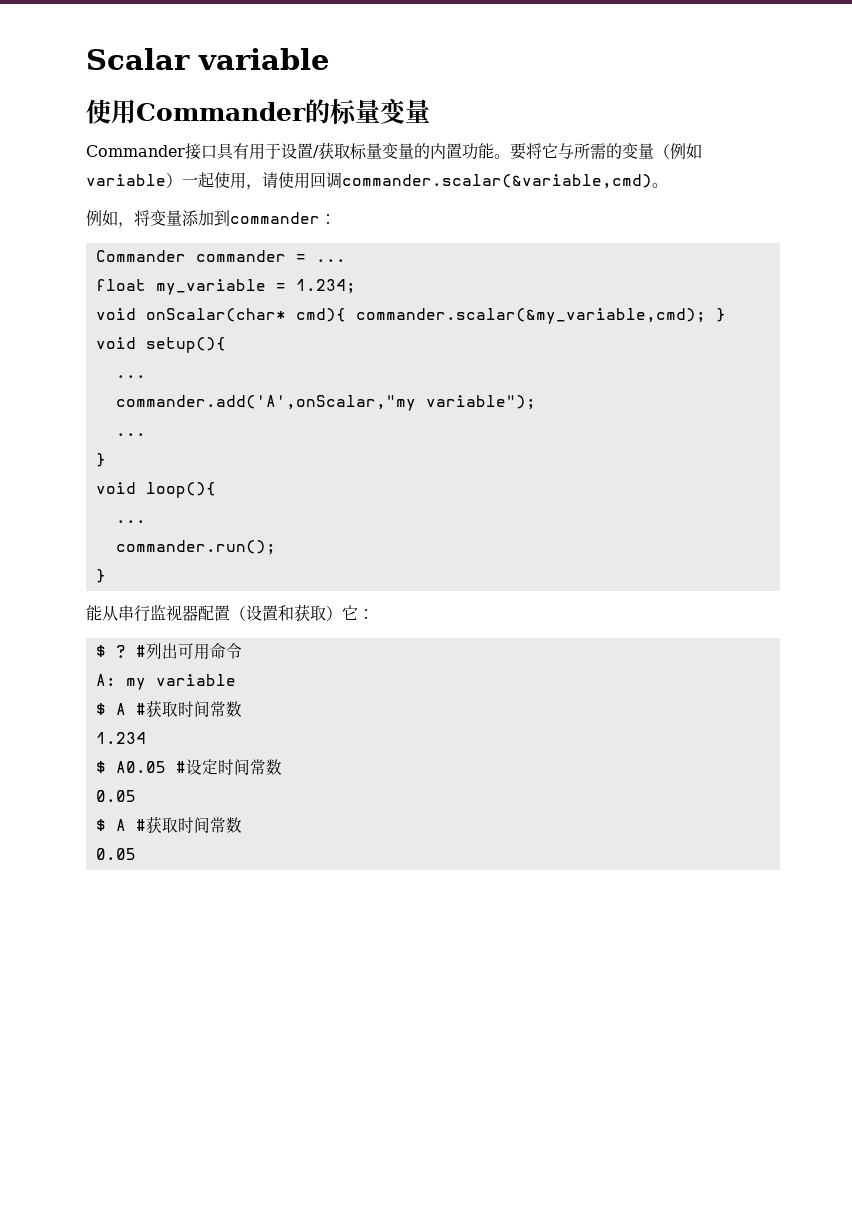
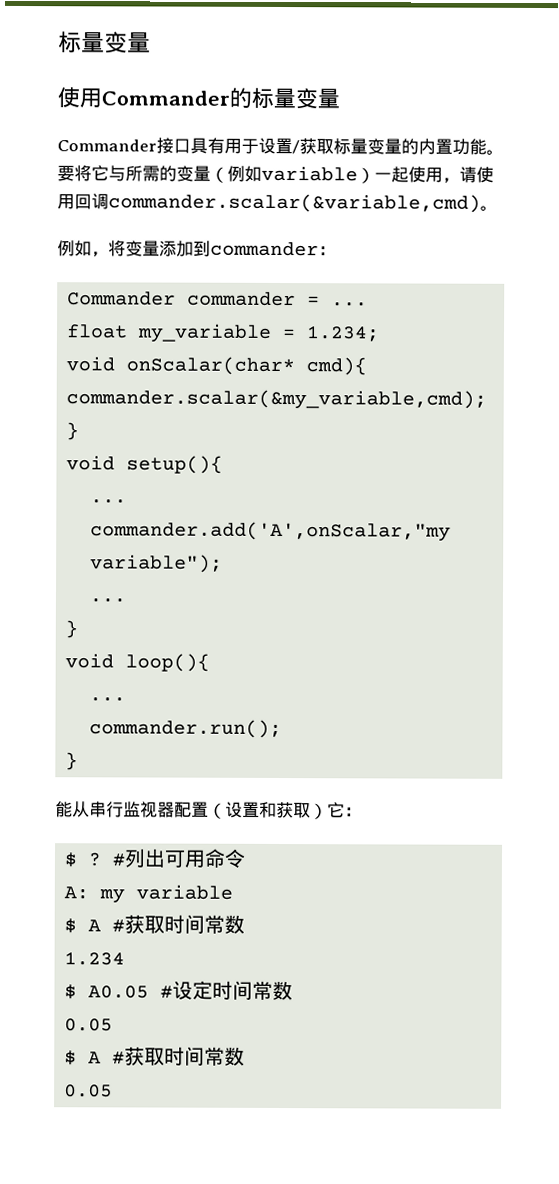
[86,48,329,70] Scalar variable -> [58,31,151,54] 标量变量

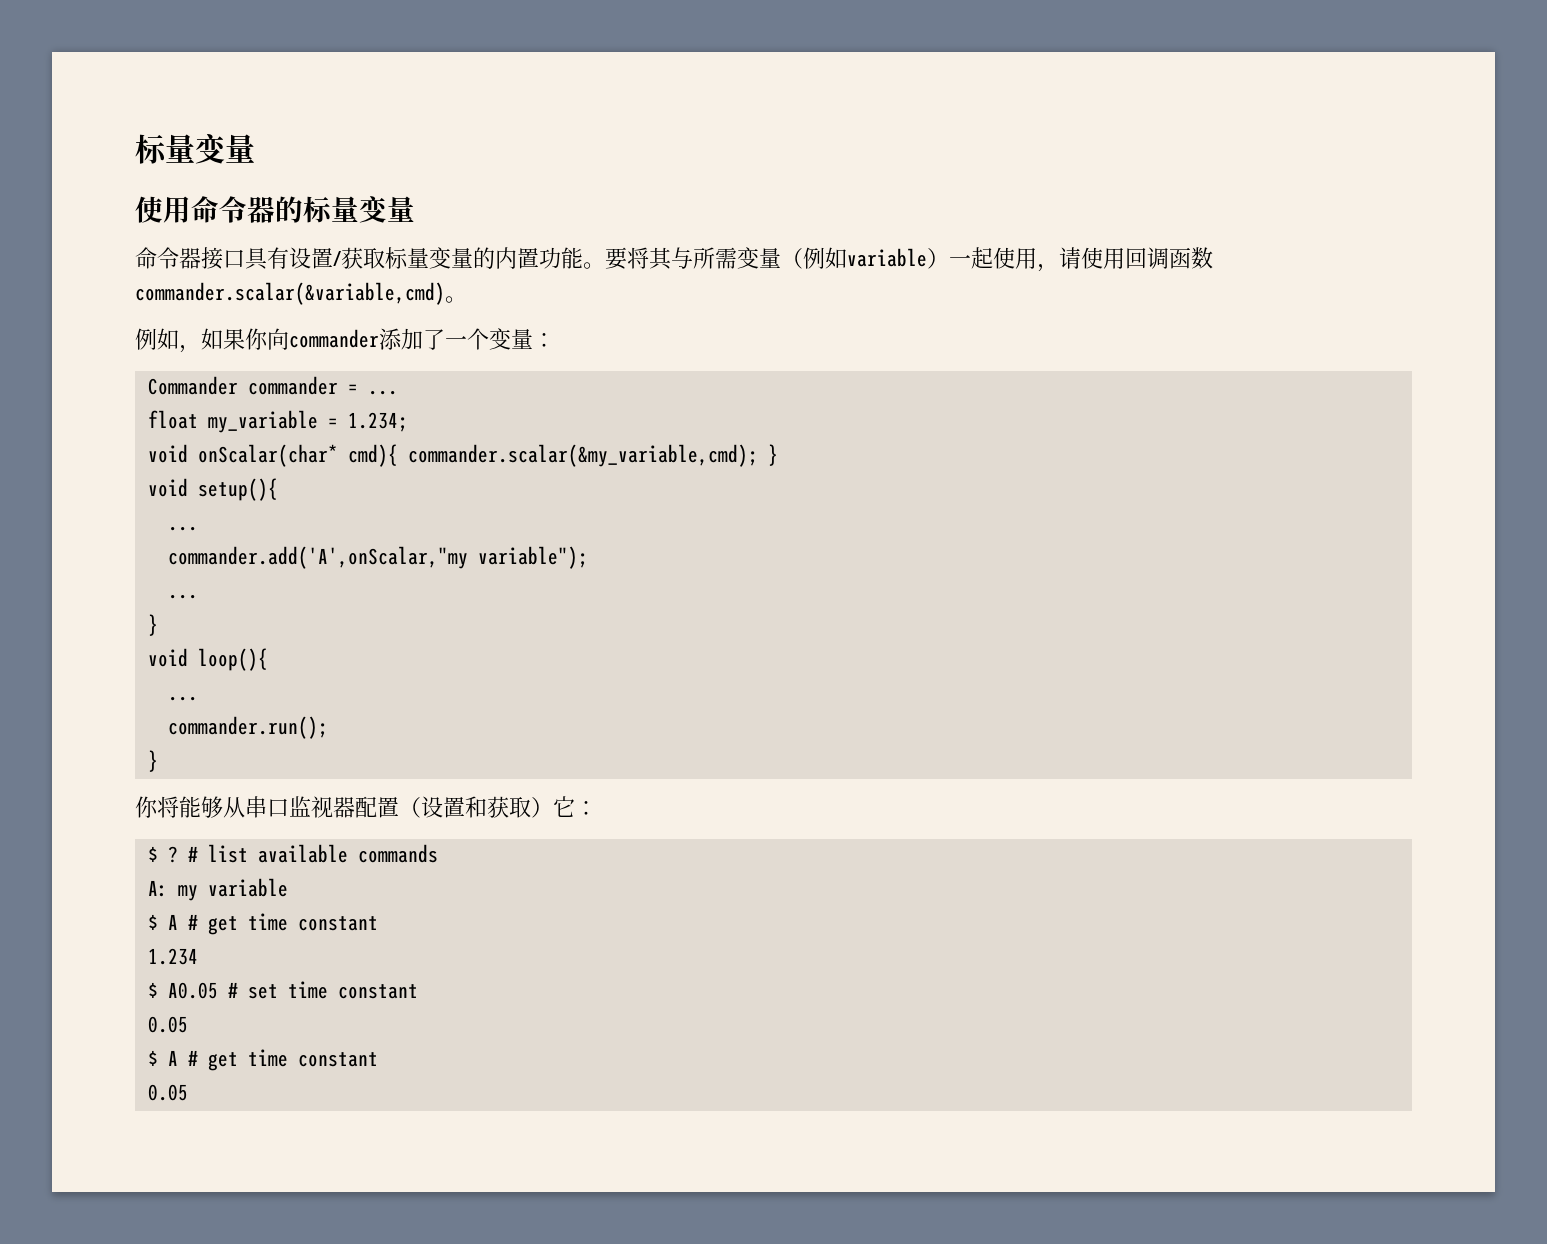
[101,90,230,106] Commander -> [191,196,275,223] 命令器
[57,139,157,152] Commander -> [135,247,201,269] 命令器
[224,138,259,154] 用于 -> (289, 258) none
[91,165,177,182] 它与所需的 -> [649,247,737,270] 其与所需
(109, 201) none -> [1169,247,1213,269] 函数
[108,240,319,257] 将变量添加到commander -> [201,328,533,350] 如果你向commander添加了一个变量
[55,801,124,818] 能从串行 -> [135,796,289,818] 你将能够从串口
[124,848,247,868] 列出可用命令 -> [208,844,439,863] list available commands
[124,914,246,934] 获取时间常数 -> [208,913,379,935] get time constant
[172,980,294,1001] 设定时间常数 -> [248,981,419,999] set time constant
[124,1046,246,1066] 获取时间常数 -> [208,1049,379,1071] get time constant

